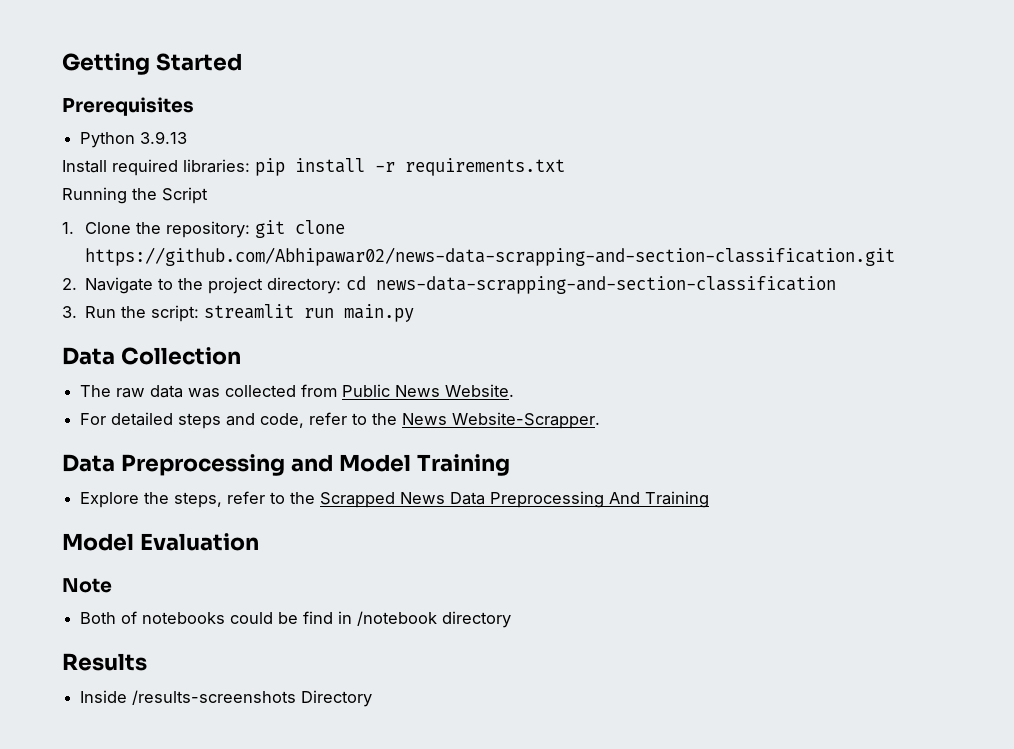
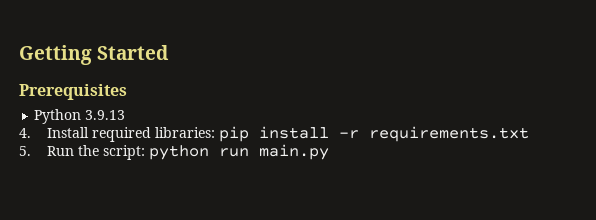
(188, 137) none -> [19,128,31,138] 4.
[62,187,208,204] [62,220,345,238] [84,247,895,266] [62,276,837,294] [62,306,77,318] Running the Script // 1. Clone the repository: git clone https://github.com/Abhipawar02/news-data-scrapping-and-section-classification.git // 2. Navigate to the project directory: cd news-data-scrapping-and-section-classification // 3. -> [19,146,31,156] 5.
[204,304,295,319] streamlit -> [148,145,209,160] python
[62,347,241,365] [80,384,515,398] [80,412,601,429] [62,454,510,476] [80,491,710,508] [62,533,259,551] [62,578,112,593] [80,611,512,628] [62,653,147,671] [80,690,373,707] // Data Collection // The raw data was collected from Public News Website. // For detailed steps and code, refer to the News Website-Scrapper. // Data Preprocessing and Model Training // Explore the steps, refer to the Scrapped News Data Preprocessing And Training // Model Evaluation // Note // Both of notebooks could be find in /notebook directory // Results // Inside /results-screenshots Directory -> (329, 152) none

